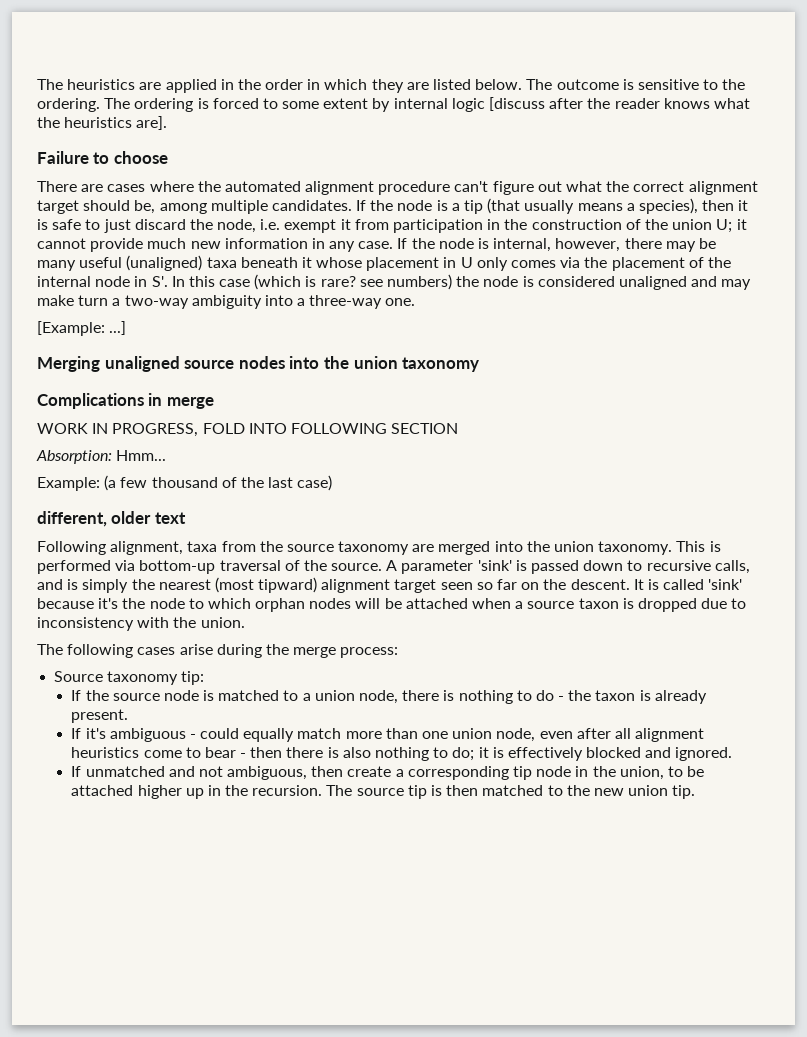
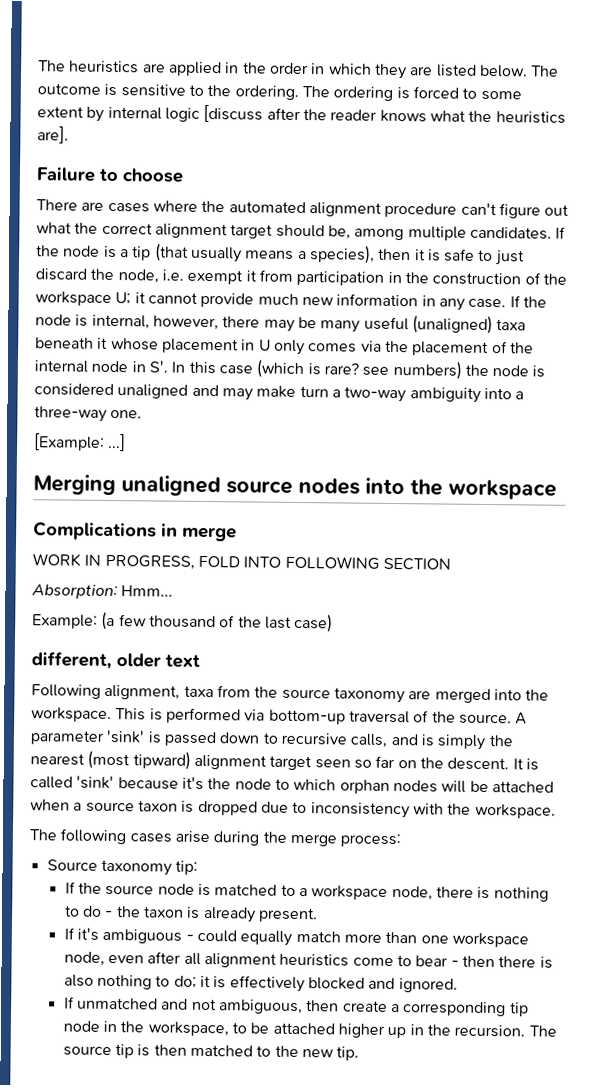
[672,219,713,230] union -> [35,291,112,306] workspace
[353,356,480,372] union taxonomy -> [448,479,557,500] workspace
[554,541,673,555] union taxonomy. -> [31,707,112,723] workspace.
[200,617,245,628] union. -> [474,803,556,819] workspace.
[314,690,355,701] union -> [311,885,389,900] workspace
[452,728,493,739] union -> [451,932,529,948] workspace
[619,766,664,780] union, -> [147,1021,229,1037] workspace,
[628,785,669,796] union -> (334, 1053) none

